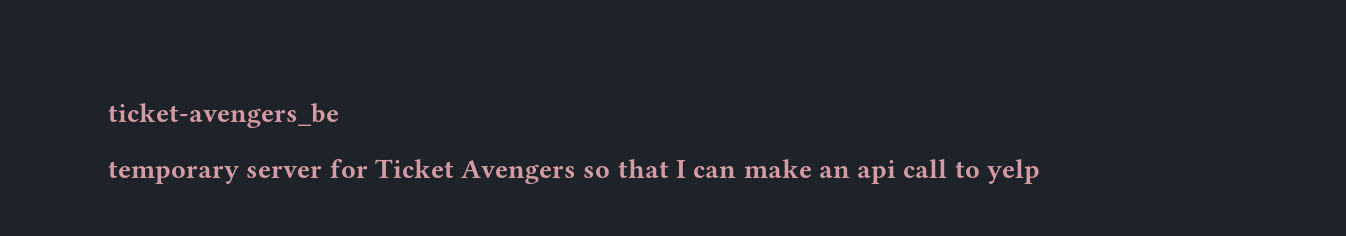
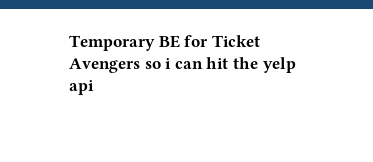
[108,103,339,128] [108,161,323,184] ticket-avengers_be // temporary server -> [69,35,180,51] Temporary BE
[617,159,1041,184] that I can make an api call to yelp -> [165,57,296,73] [69,80,94,95] i can hit the yelp api

